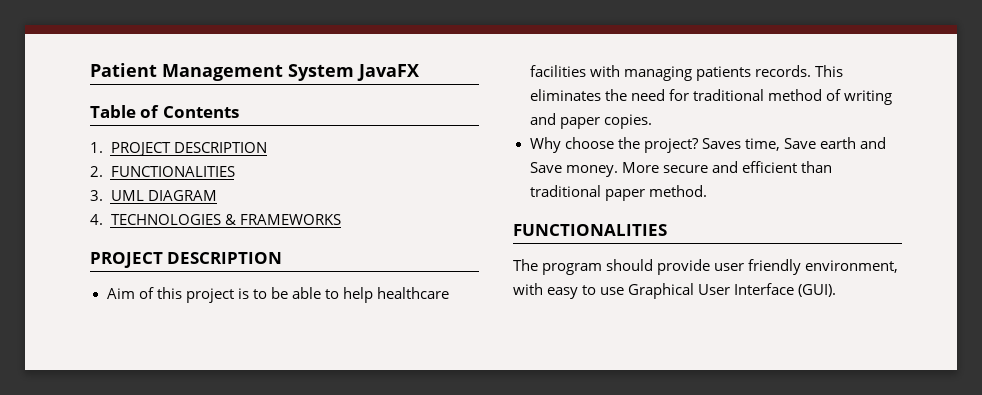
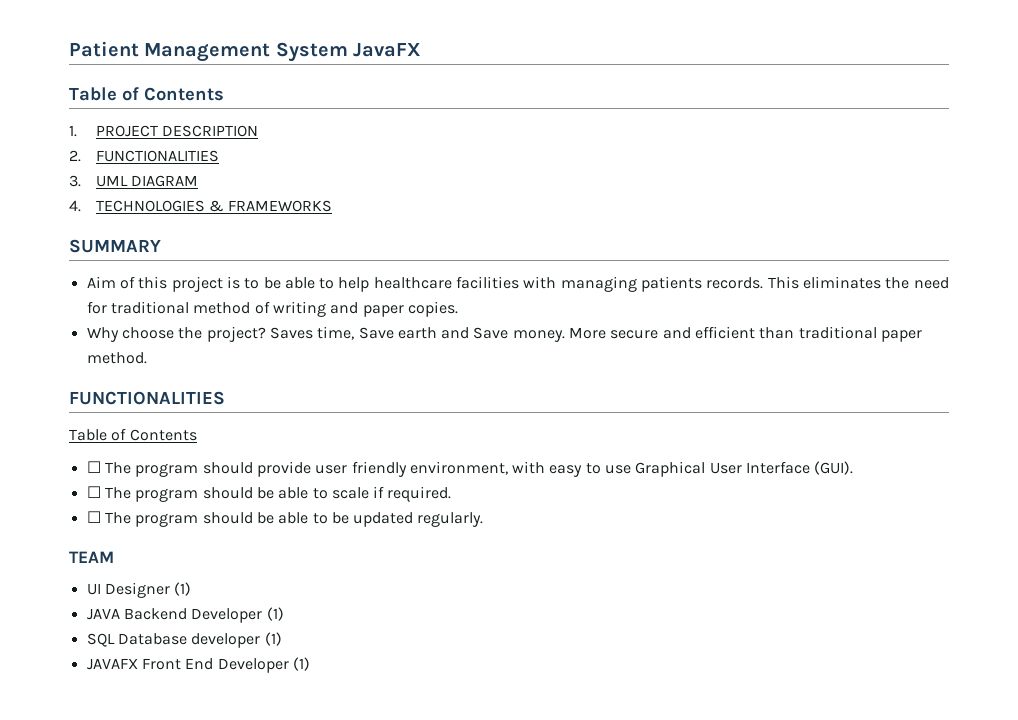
[90,252,283,268] PROJECT DESCRIPTION -> [69,239,161,253] SUMMARY
(667, 230) none -> [69,428,197,441] [86,461,101,473] Table of Contents // ☐
(837, 290) none -> [86,486,452,502] [86,511,484,527] [69,551,114,563] [86,582,192,598] [86,607,284,623] [86,632,282,648] [86,657,310,673] // ☐ The program should be able to scale if required. // ☐ The program should be able to be updated regularly. // TEAM // UI Designer (1) // JAVA Backend Developer (1) // SQL Database developer (1) // JAVAFX Front End Developer (1)

